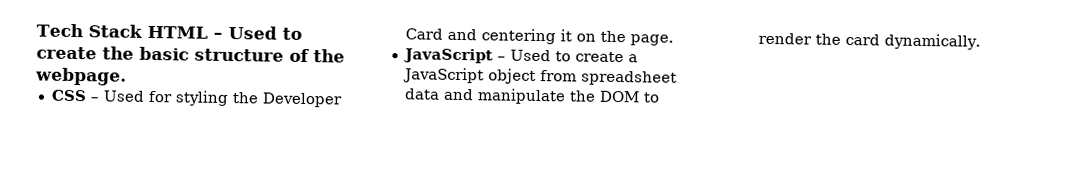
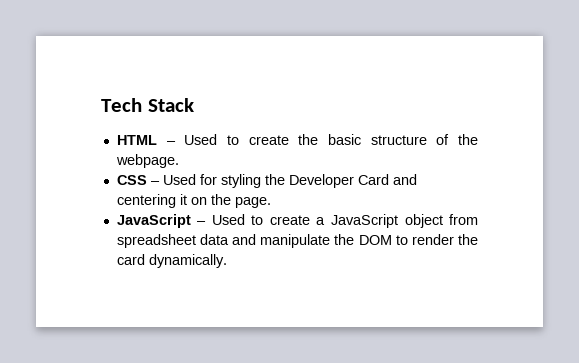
(143, 31) none -> (194, 105) //

